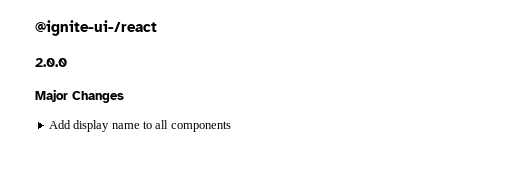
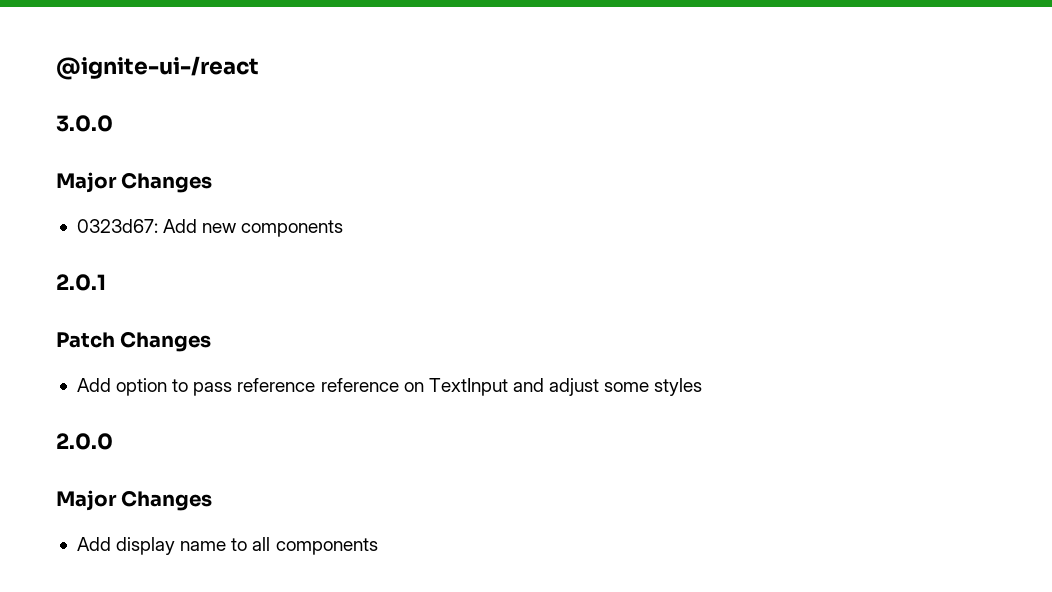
(157, 28) none -> [56,115,113,132] [56,172,213,193] [76,219,344,237] [56,274,106,291] [56,331,212,352] [76,378,703,396] // 3.0.0 // Major Changes // 0323d67: Add new components // 2.0.1 // Patch Changes // Add option to pass reference reference on TextInput and adjust some styles

